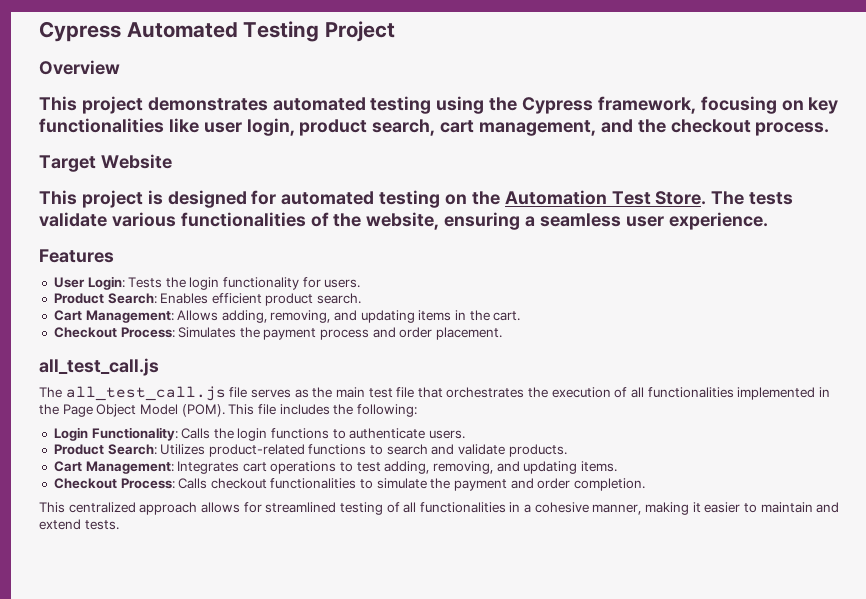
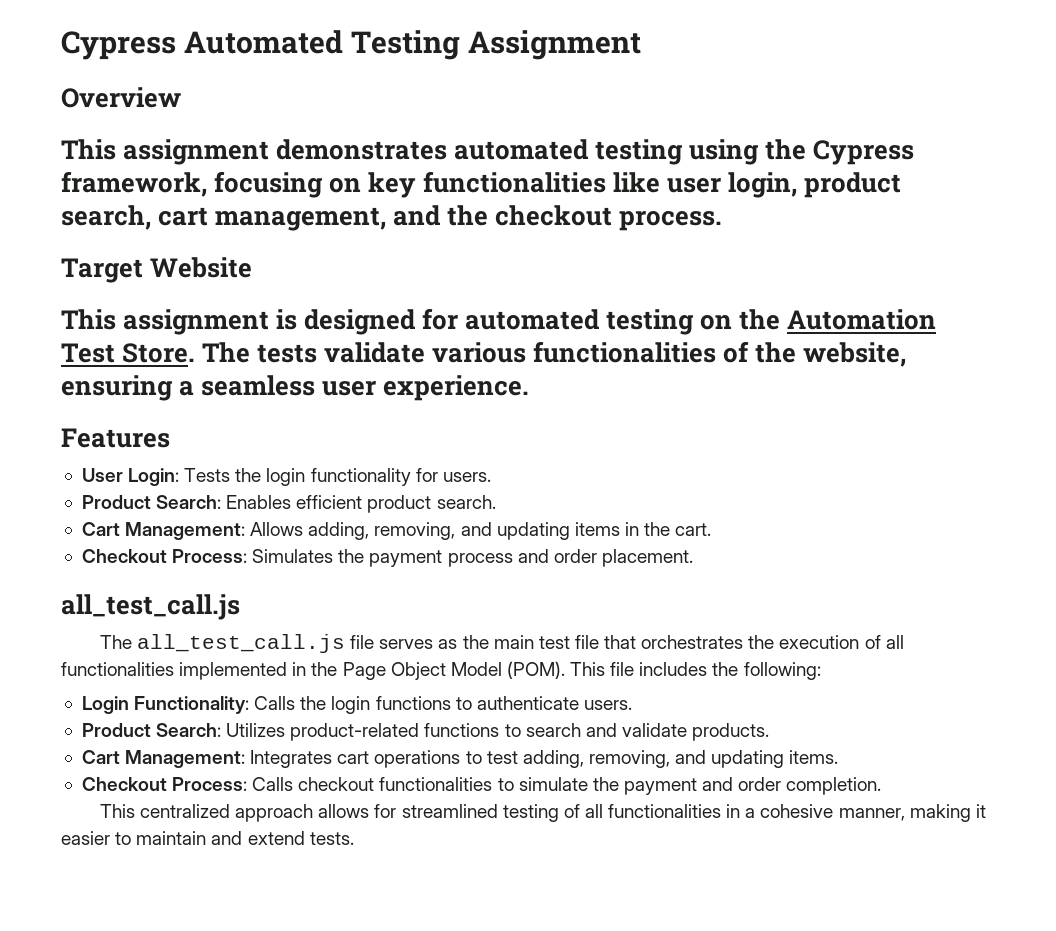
[325,21,396,42] Project -> [468,30,642,60] Assignment
[81,96,143,114] project -> [123,139,270,165] assignment
[81,190,143,208] project -> [123,309,270,335] assignment

